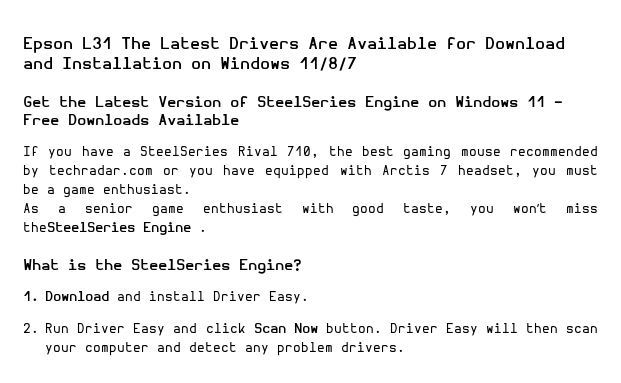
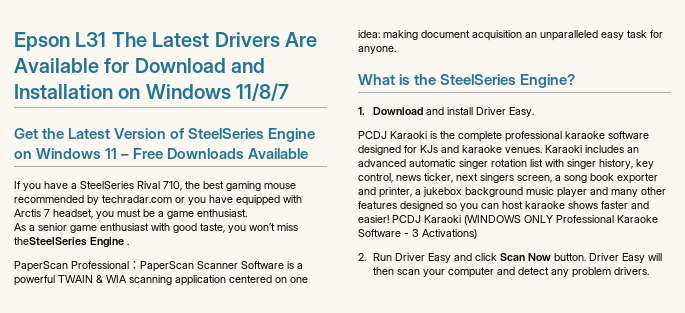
(207, 230) none -> [14,261,303,272] [14,275,308,286] [358,30,663,41] [358,46,396,54] // PaperScan Professional：PaperScan Scanner Software is a powerful TWAIN & WIA scanning application centered on one idea: making document acquisition an unparalleled easy task for anyone.
(310, 297) none -> [358,131,649,142] [358,145,639,155] [358,159,654,169] [358,173,658,184] [358,187,666,198] [358,201,649,211] [358,215,658,225] [358,229,477,239] // PCDJ Karaoki is the complete professional karaoke software designed for KJs and karaoke venues. Karaoki includes an advanced automatic singer rotation list with singer history, key control, news ticker, next singers screen, a song book exporter and printer, a jukebox background music player and many other features designed so you can host karaoke shows faster and easier! PCDJ Karaoki (WINDOWS ONLY Professional Karaoke Software - 3 Activations)

